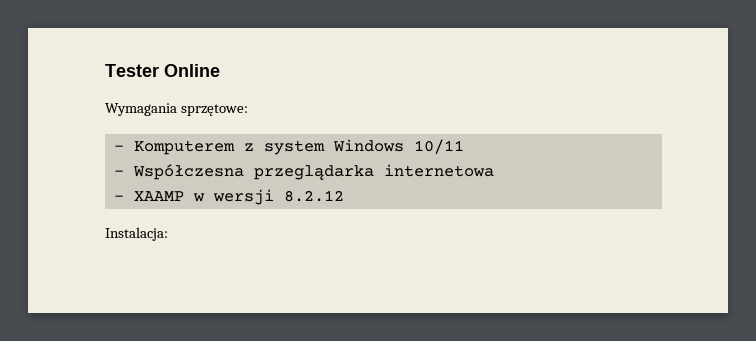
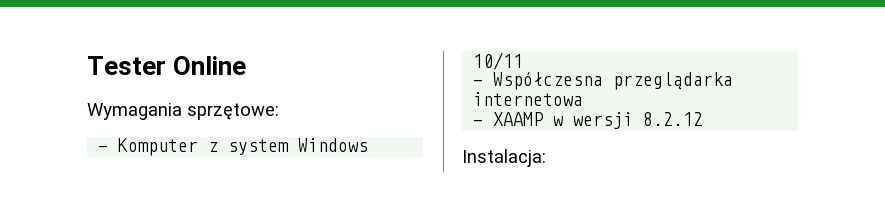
[133,140,235,155] Komputerem -> [118,138,199,156] Komputer

